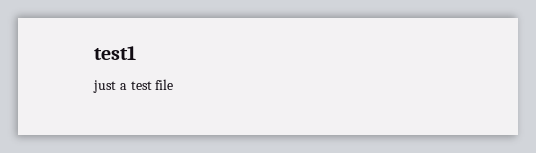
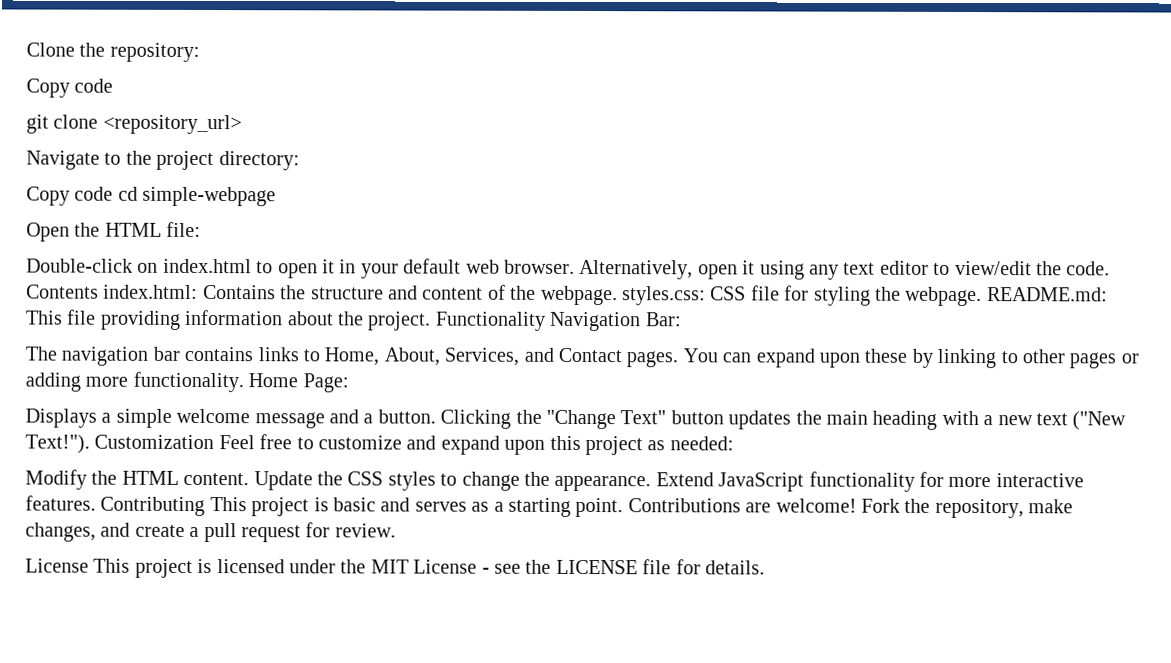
[94,46,136,60] [93,79,174,93] test1 // just a test file -> [26,42,200,62] [26,78,114,98] [26,114,242,135] [26,150,300,171] [26,186,277,207] [26,221,202,242] [26,258,1111,280] [26,284,1108,307] [26,309,682,332] [25,346,1139,369] [25,371,349,393] [25,408,1127,431] [25,434,734,456] [25,469,1084,492] [25,495,1074,519] [25,522,396,543] [25,558,765,578] Clone the repository: // Copy code // git clone <repository_url> // Navigate to the project directory: // Copy code cd simple-webpage // Open the HTML file: // Double-click on index.html to open it in your default web browser. Alternatively, open it using any text editor to view/edit the code. Contents index.html: Contains the structure and content of the webpage. styles.css: CSS file for styling the webpage. README.md: This file providing information about the project. Functionality Navigation Bar: // The navigation bar contains links to Home, About, Services, and Contact pages. You can expand upon these by linking to other pages or adding more functionality. Home Page: // Displays a simple welcome message and a button. Clicking the "Change Text" button updates the main heading with a new text ("New Text!"). Customization Feel free to customize and expand upon this project as needed: // Modify the HTML content. Update the CSS styles to change the appearance. Extend JavaScript functionality for more interactive features. Contributing This project is basic and serves as a starting point. Contributions are welcome! Fork the repository, make changes, and create a pull request for review. // License This project is licensed under the MIT License - see the LICENSE file for details.

